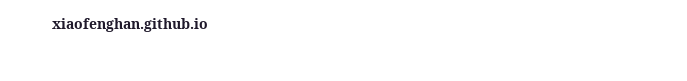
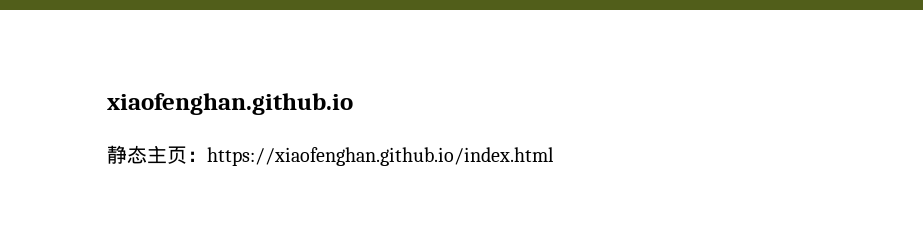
(208, 25) none -> [107,145,554,166] // 静态主页：https://xiaofenghan.github.io/index.html

